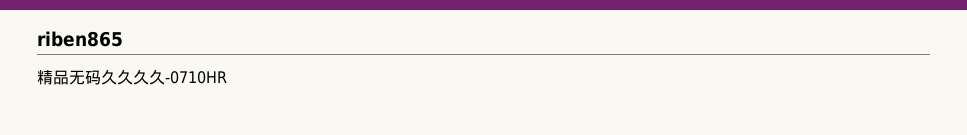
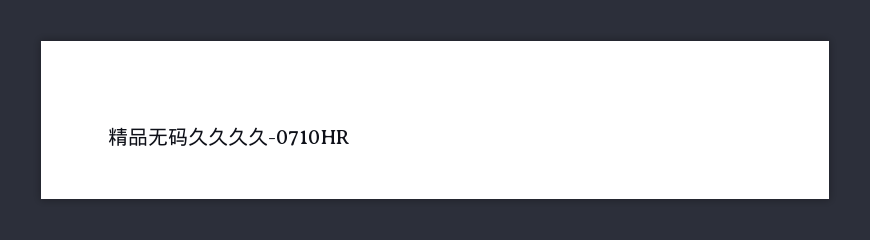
[37,31,123,47] riben865 // -> (108, 136) none

